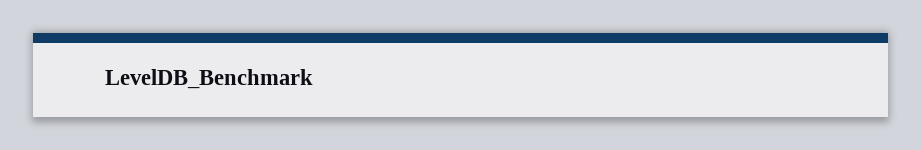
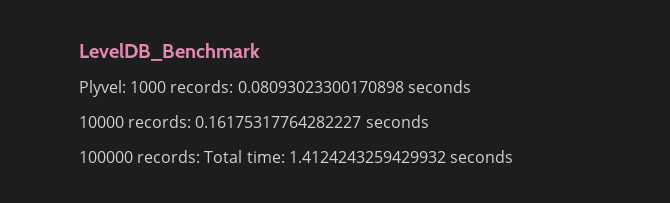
(313, 79) none -> [79,80,471,97] [79,115,429,128] [79,150,513,163] // Plyvel: 1000 records: 0.08093023300170898 seconds // 10000 records: 0.16175317764282227 seconds // 100000 records: Total time: 1.4124243259429932 seconds

